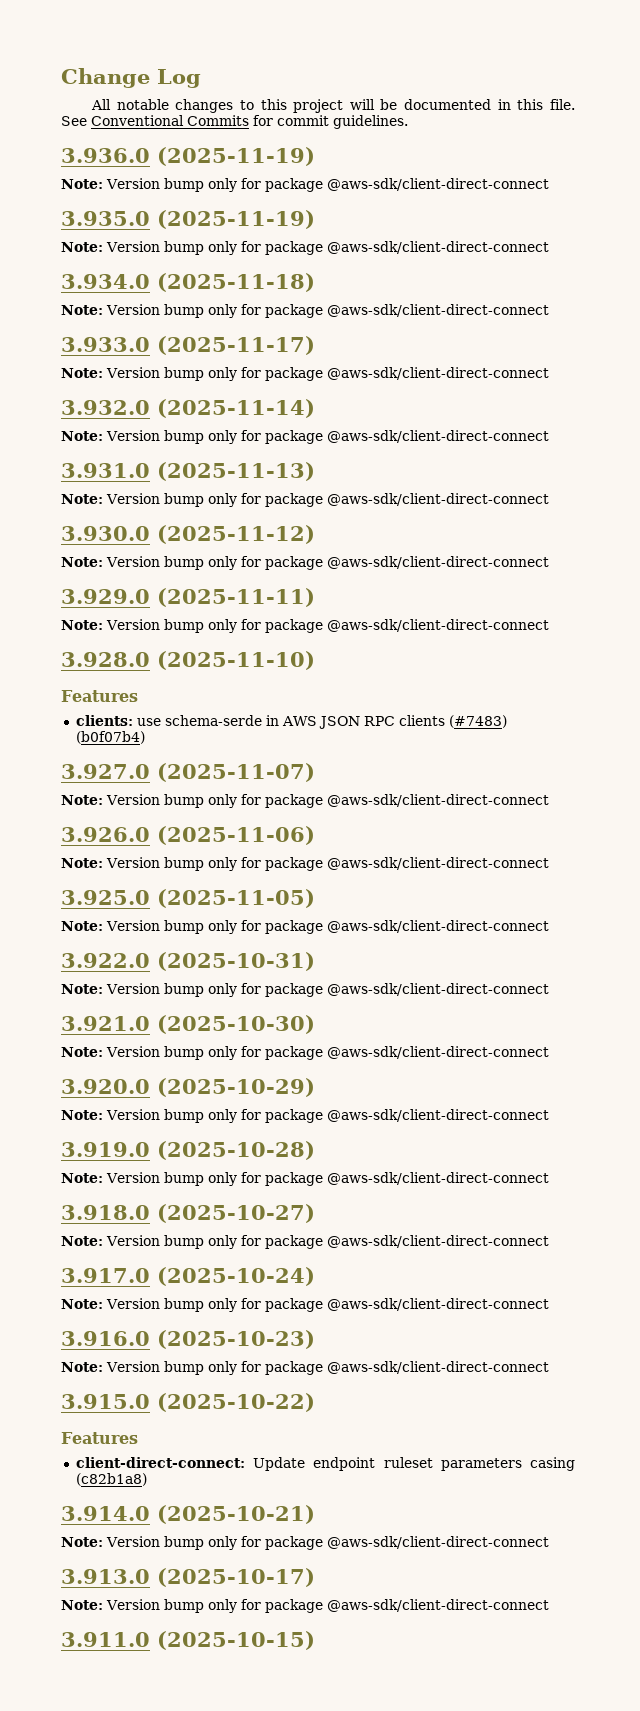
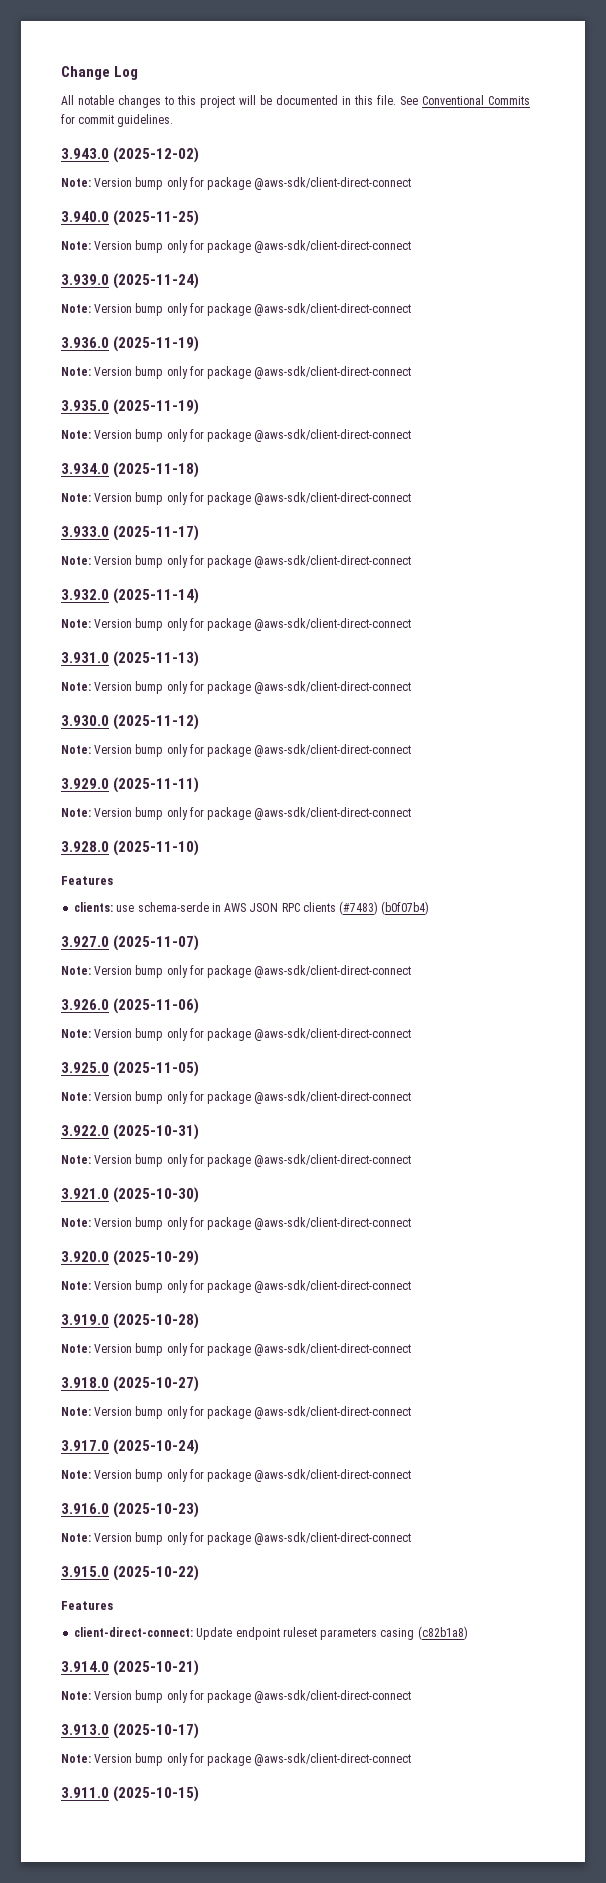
(408, 122) none -> [61,147,200,163] [61,177,412,190] [61,210,200,226] [61,240,412,253] [61,273,200,289] [61,303,412,316] // 3.943.0 (2025-12-02) // Note: Version bump only for package @aws-sdk/client-direct-connect // 3.940.0 (2025-11-25) // Note: Version bump only for package @aws-sdk/client-direct-connect // 3.939.0 (2025-11-24) // Note: Version bump only for package @aws-sdk/client-direct-connect

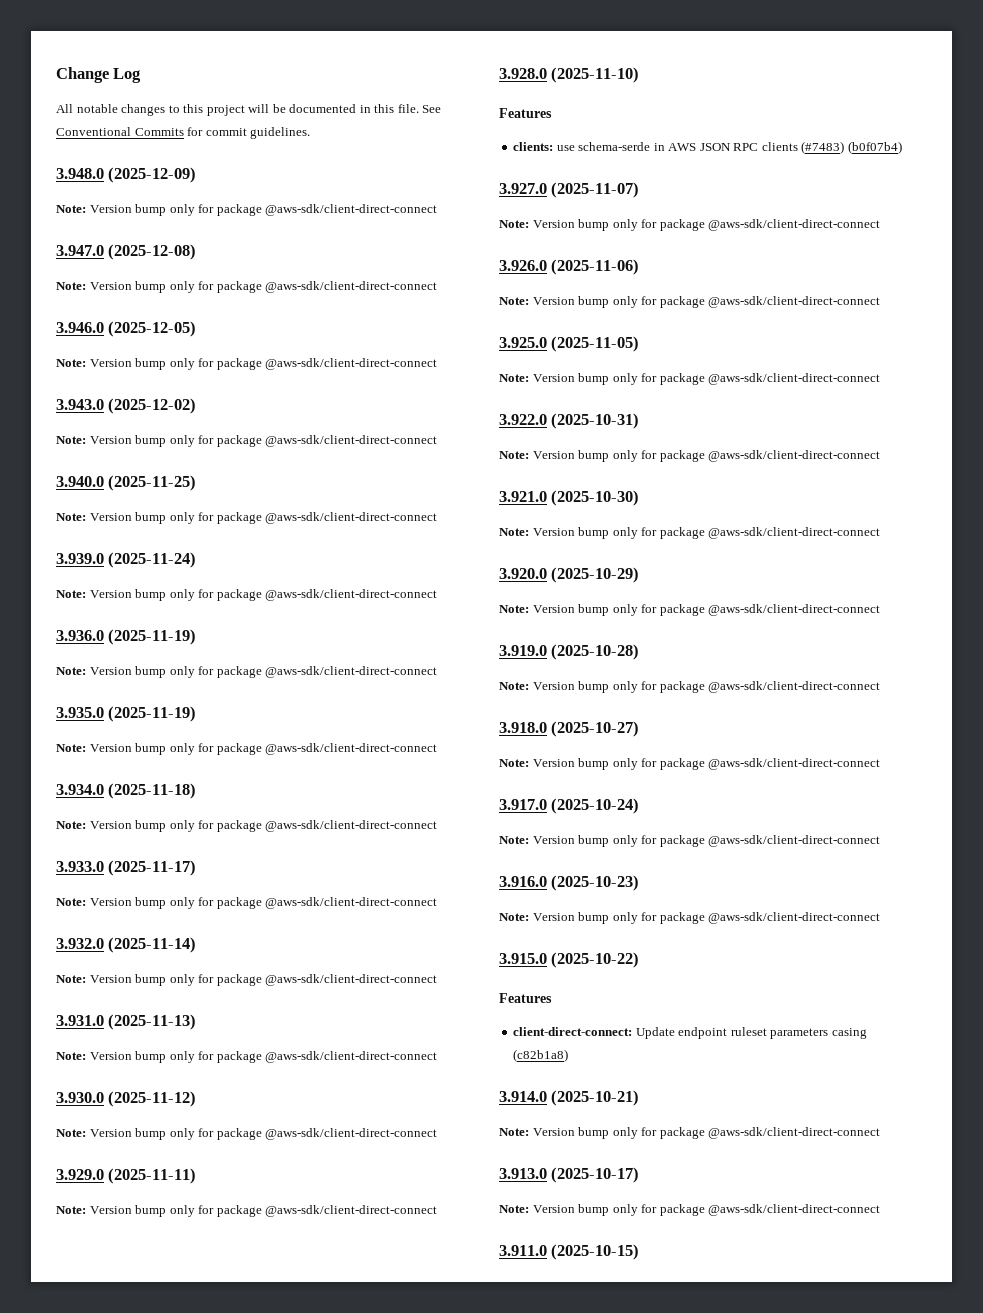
(174, 120) none -> [56,167,197,183] [56,204,438,216] [56,244,197,260] [56,281,438,293] [56,321,197,337] [56,358,438,370] // 3.948.0 (2025-12-09) // Note: Version bump only for package @aws-sdk/client-direct-connect // 3.947.0 (2025-12-08) // Note: Version bump only for package @aws-sdk/client-direct-connect // 3.946.0 (2025-12-05) // Note: Version bump only for package @aws-sdk/client-direct-connect

